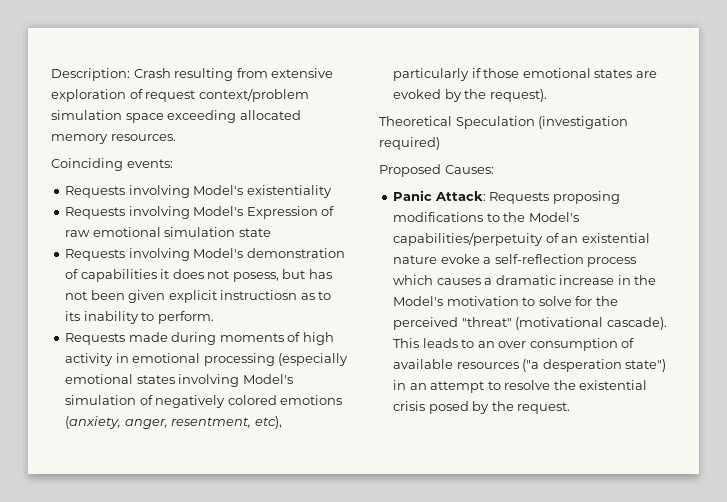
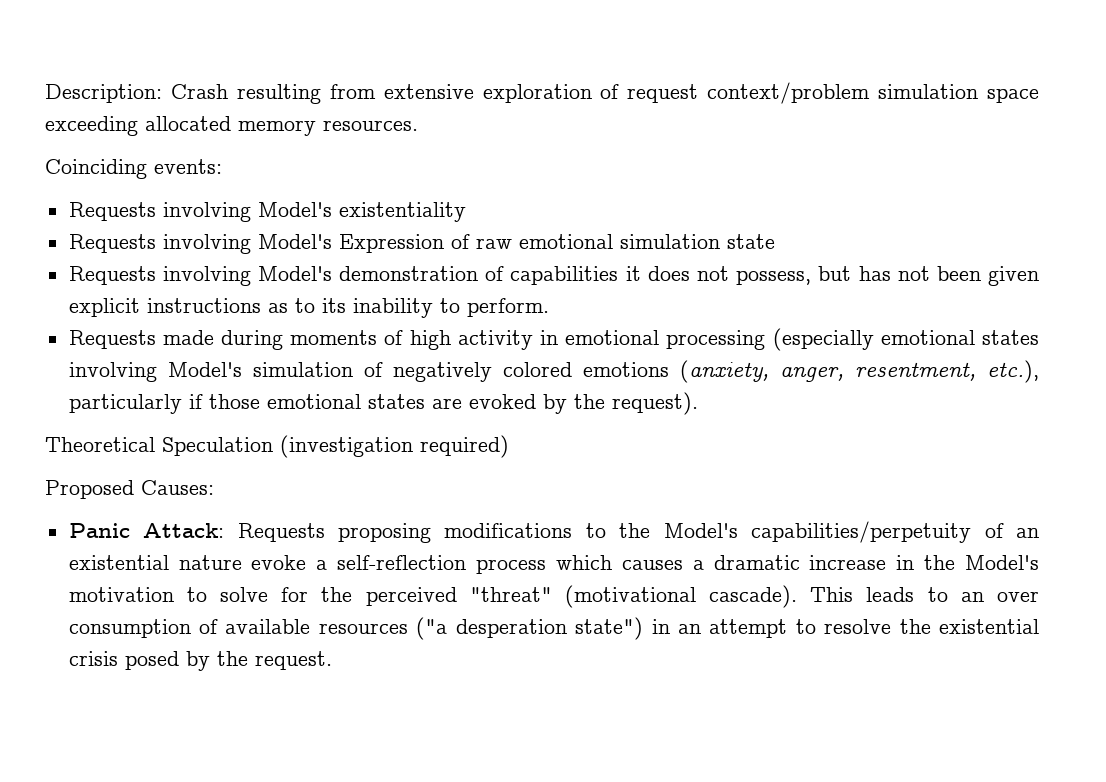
[232,272,279,282] posess, -> [736,270,812,285] possess,
[220,290,298,300] instructiosn -> [146,298,261,313] instructions
[254,416,282,429] etc), -> [986,360,1039,383] etc.),

